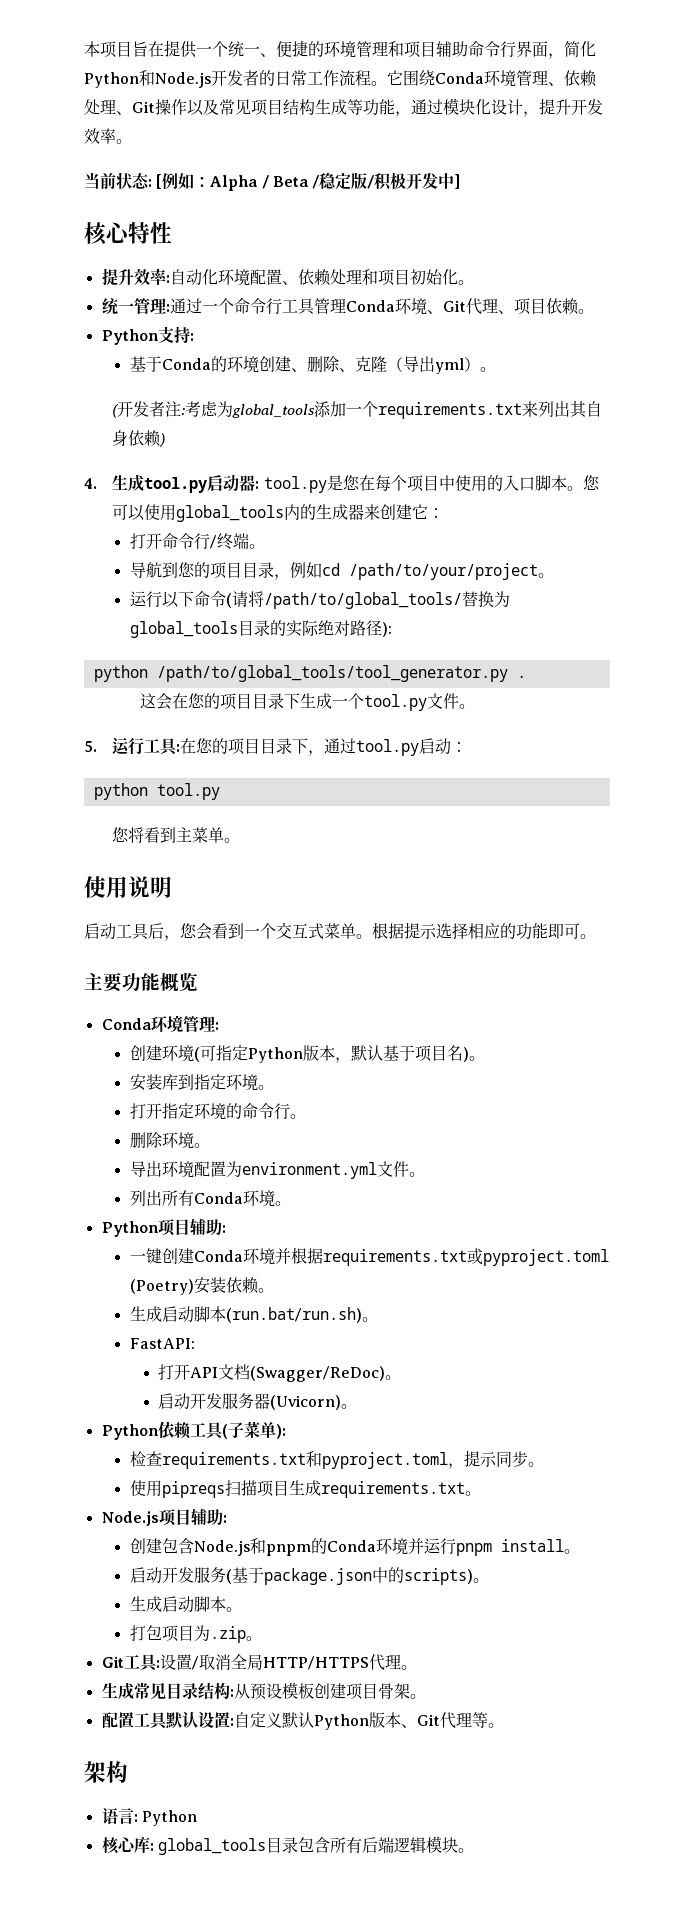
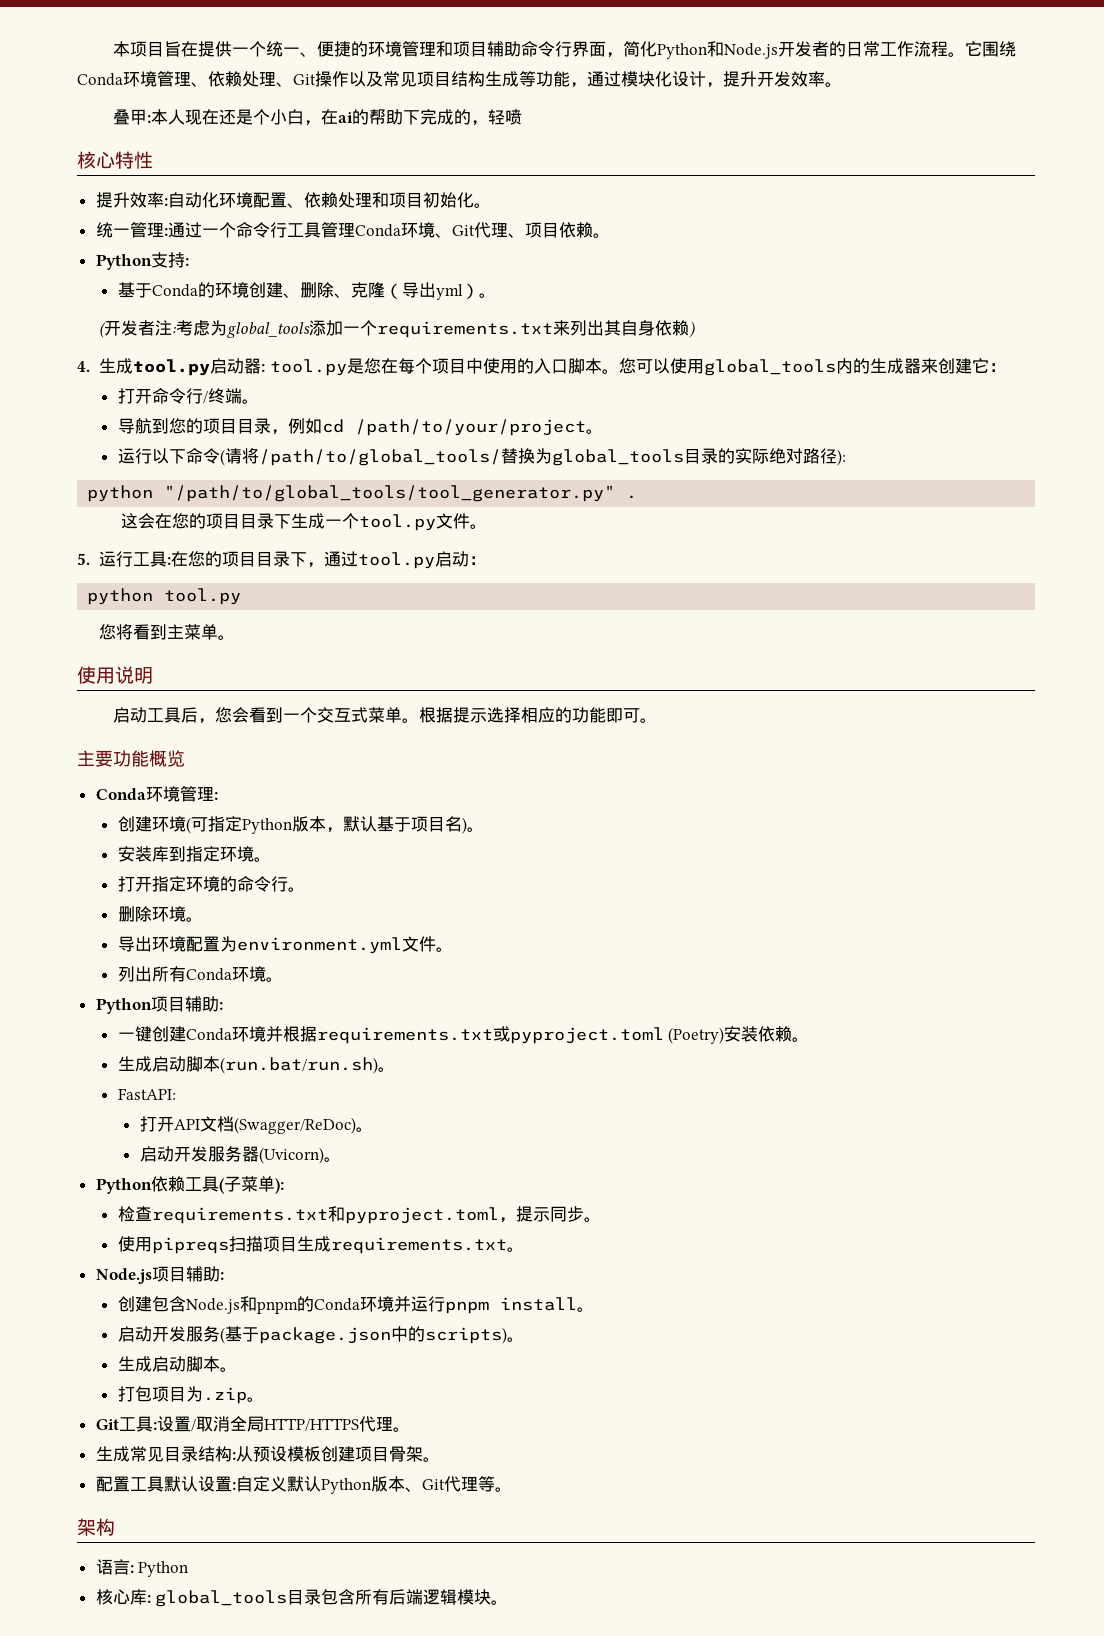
[84,172,461,191] 当前状态: [例如：Alpha / Beta /稳定版/积极开发中] -> [112,109,522,126] 叠甲:本人现在还是个小白，在ai的帮助下完成的，轻喷
[156,665,508,682] /path/to/global_tools/tool_generator.py -> [164,485,616,502] "/path/to/global_tools/tool_generator.py"

